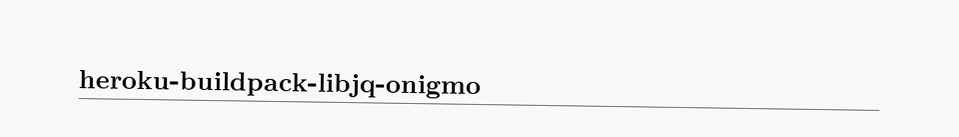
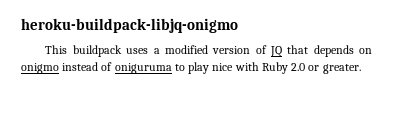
(481, 85) none -> [45,45,372,57] [21,62,361,74] // This buildpack uses a modified version of JQ that depends on onigmo instead of oniguruma to play nice with Ruby 2.0 or greater.

